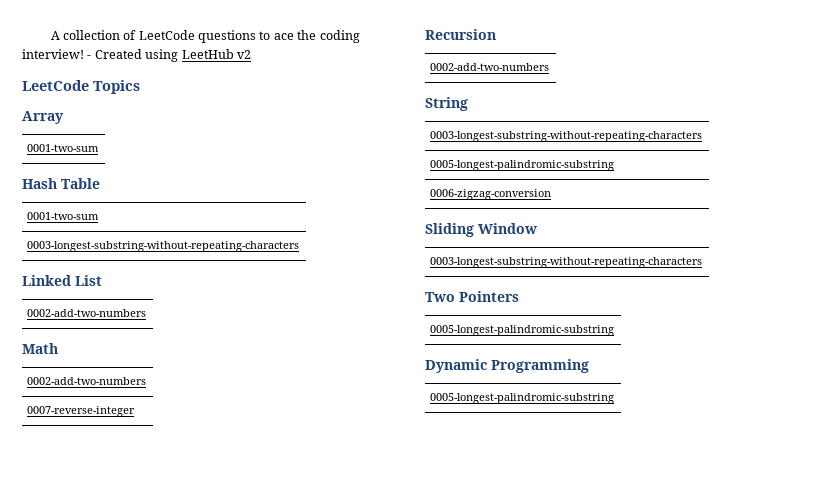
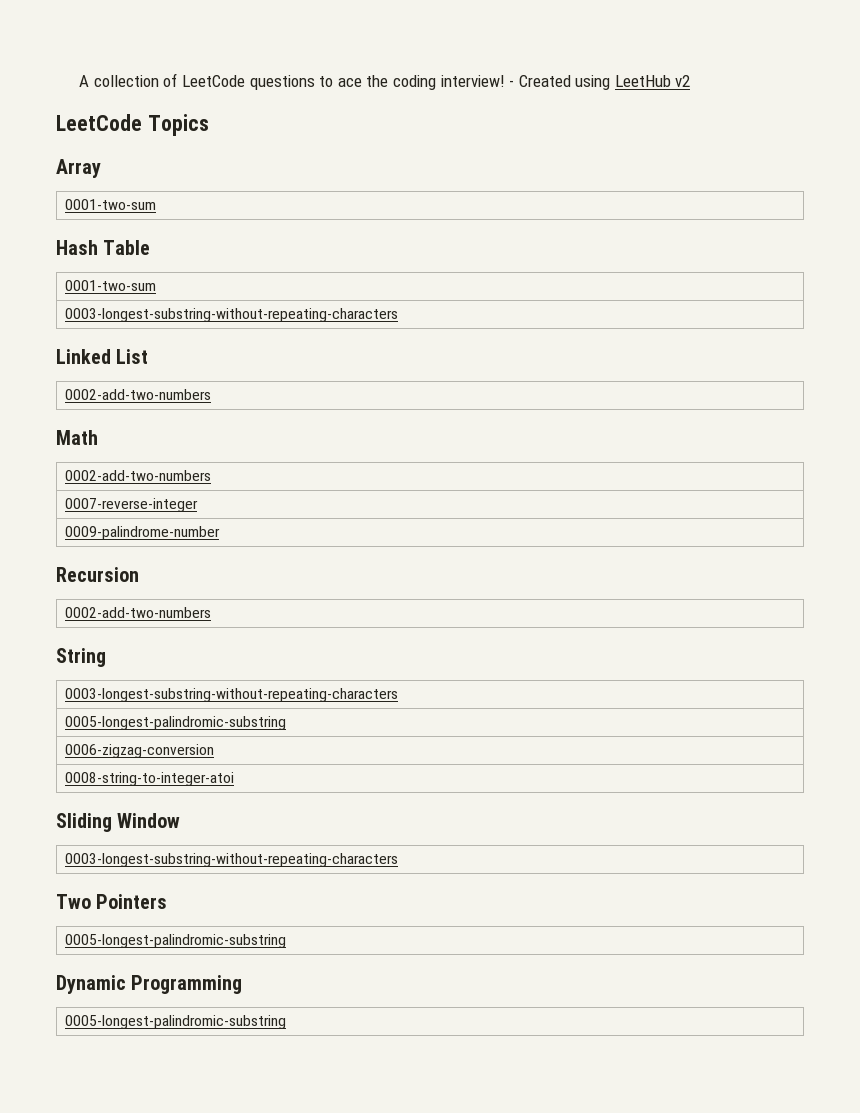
(136, 411) none -> [65,526,221,540] // 0009-palindrome-number
(552, 194) none -> [65,772,235,786] // 0008-string-to-integer-atoi

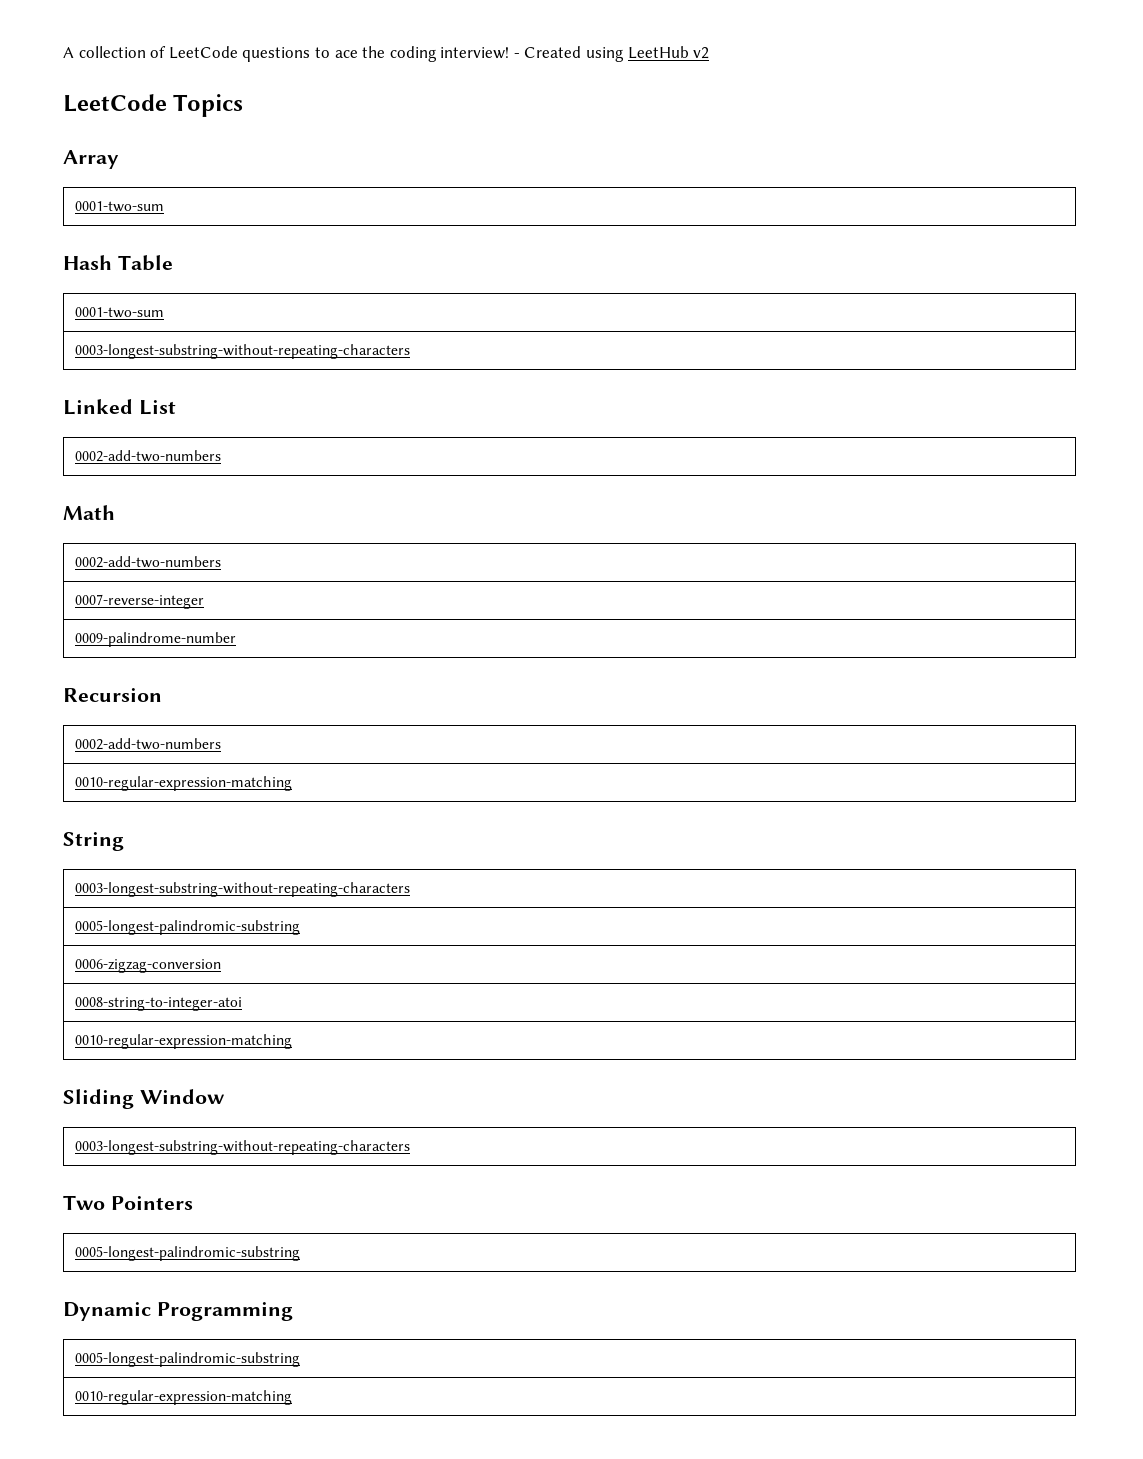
(212, 612) none -> [75,776,293,791] // 0010-regular-expression-matching
(235, 779) none -> [75,1034,293,1049] // 0010-regular-expression-matching
(287, 1022) none -> [75,1390,293,1405] // 0010-regular-expression-matching

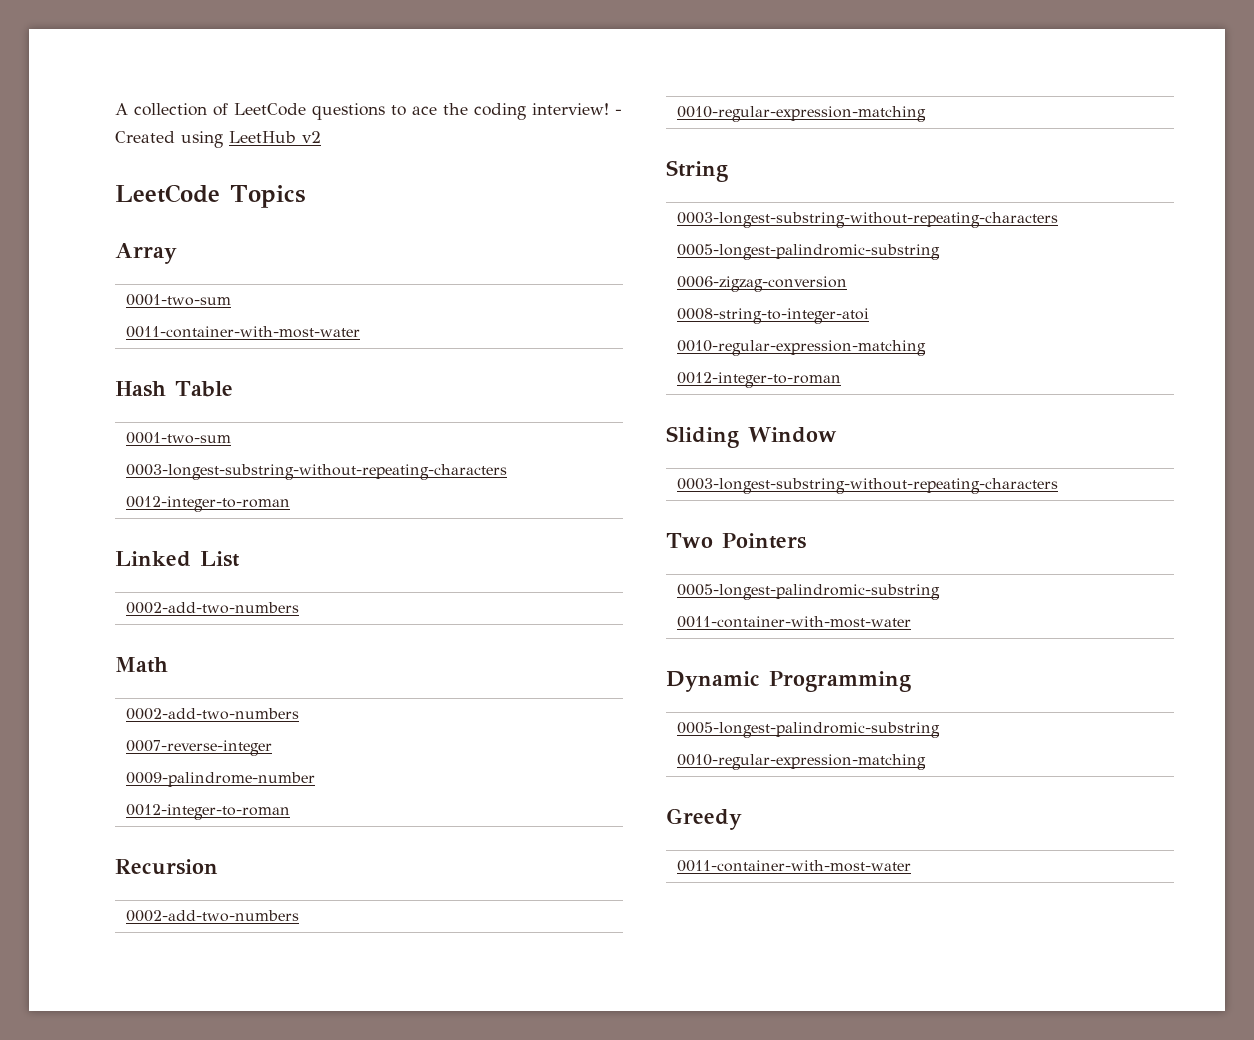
(165, 206) none -> [126,326,361,338] // 0011-container-with-most-water
(411, 351) none -> [126,496,291,512] // 0012-integer-to-roman
(237, 639) none -> [126,804,291,820] // 0012-integer-to-roman
(293, 1041) none -> [677,372,842,388] // 0012-integer-to-roman
(301, 1253) none -> [677,616,912,628] // 0011-container-with-most-water
(293, 1397) none -> [666,808,742,830] [677,860,912,872] // Greedy // 0011-container-with-most-water

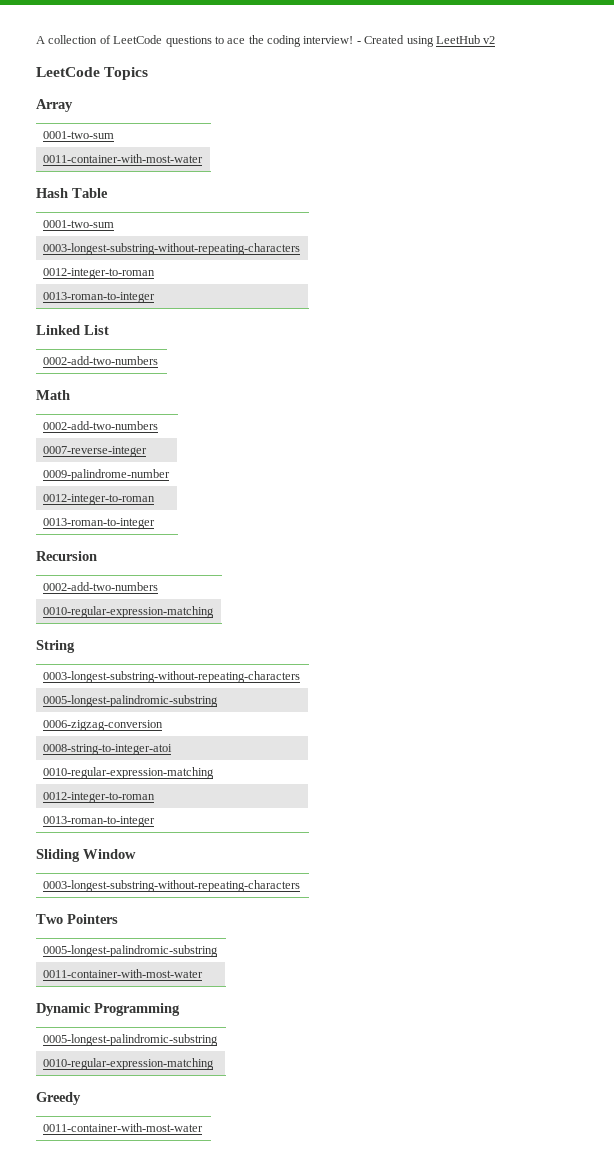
(291, 504) none -> [43,292,156,303] // 0013-roman-to-integer
(291, 812) none -> [43,518,156,529] // 0013-roman-to-integer
(842, 380) none -> [43,816,156,827] // 0013-roman-to-integer

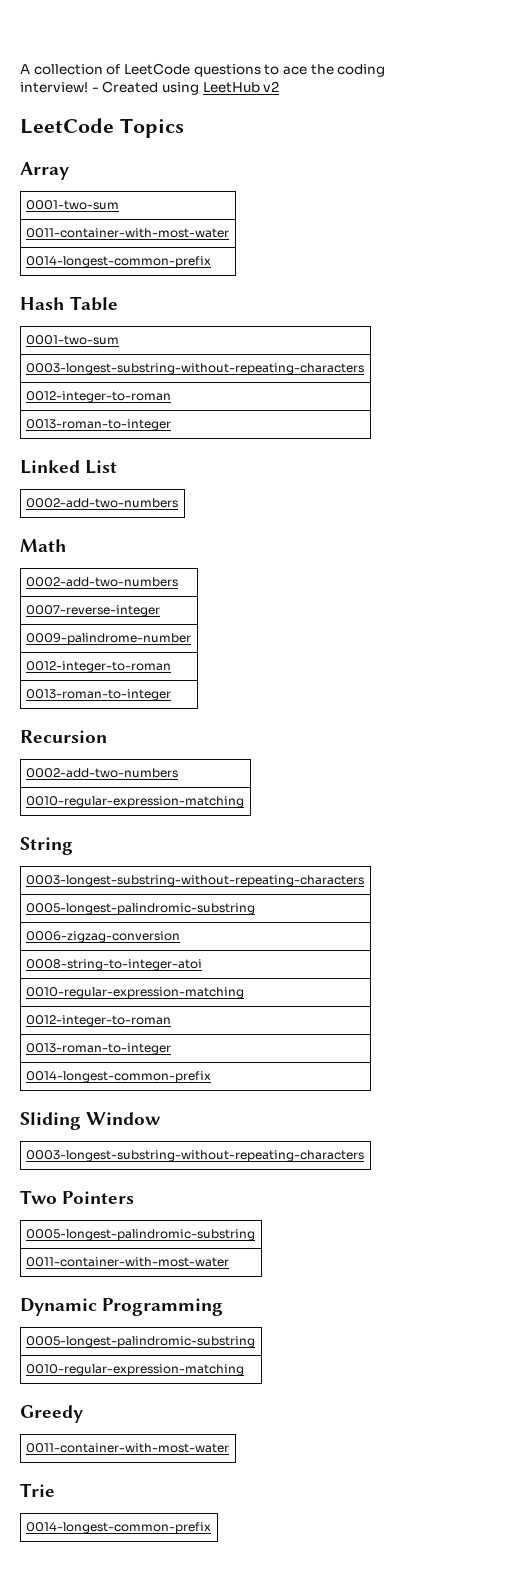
(204, 158) none -> [25,256,211,268] // 0014-longest-common-prefix
(156, 821) none -> [25,1071,211,1083] // 0014-longest-common-prefix
(204, 1127) none -> [20,1483,55,1497] [25,1522,211,1534] // Trie // 0014-longest-common-prefix

